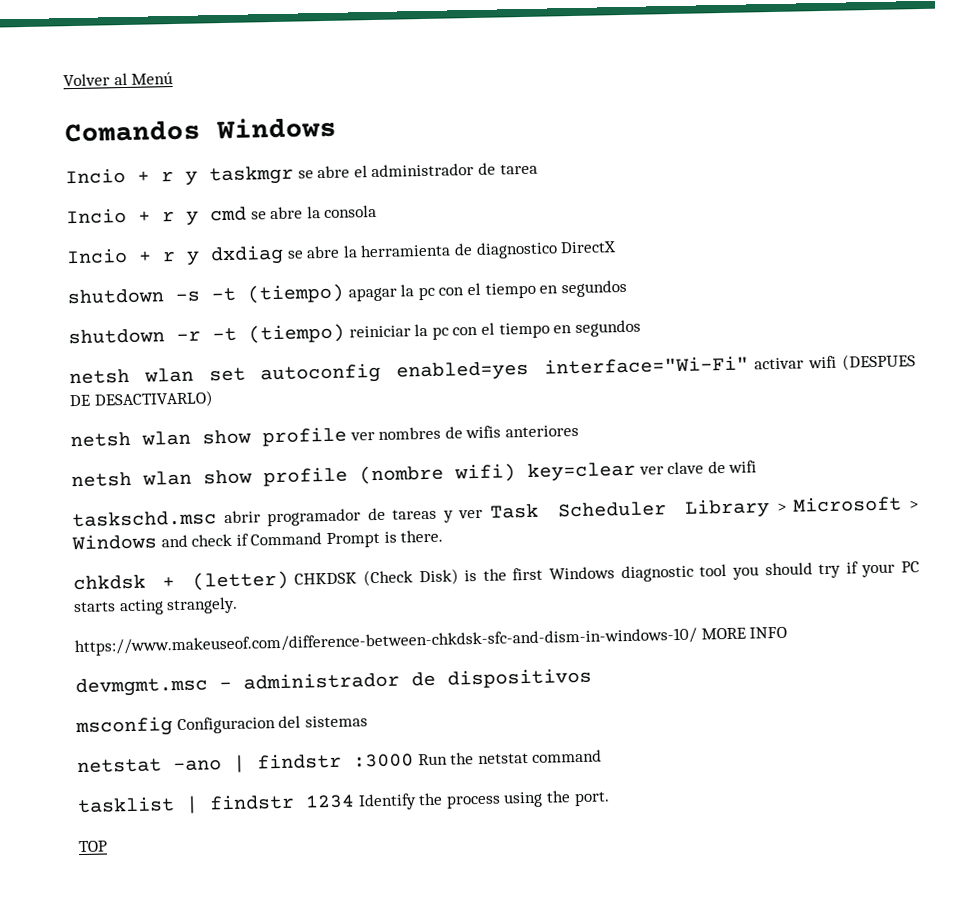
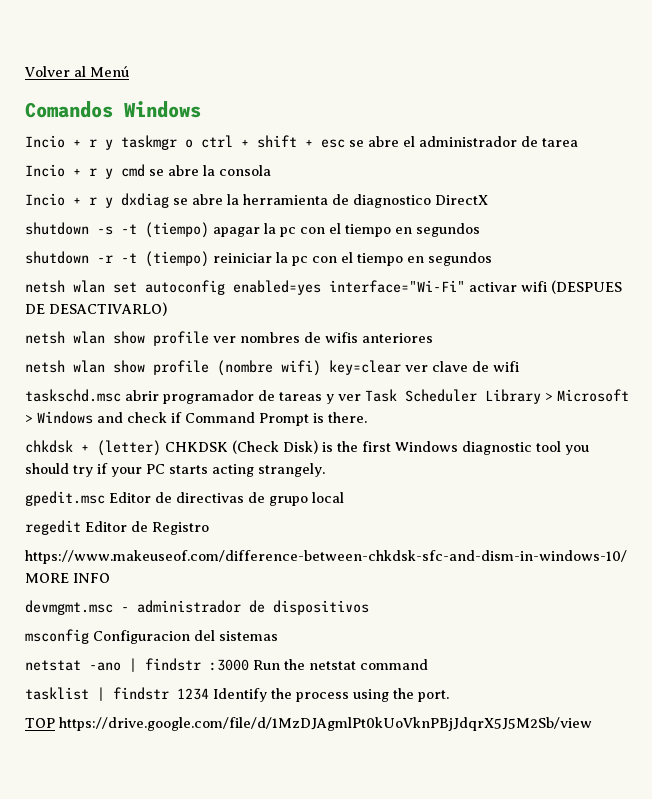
(294, 175) none -> [185,135,345,148] o ctrl + shift + esc
(239, 605) none -> [25,491,344,506] [25,520,209,535] // gpedit.msc Editor de directivas de grupo local // regedit Editor de Registro
(107, 846) none -> [59,717,592,731] https://drive.google.com/file/d/1MzDJAgmlPt0kUoVknPBjJdqrX5J5M2Sb/view

